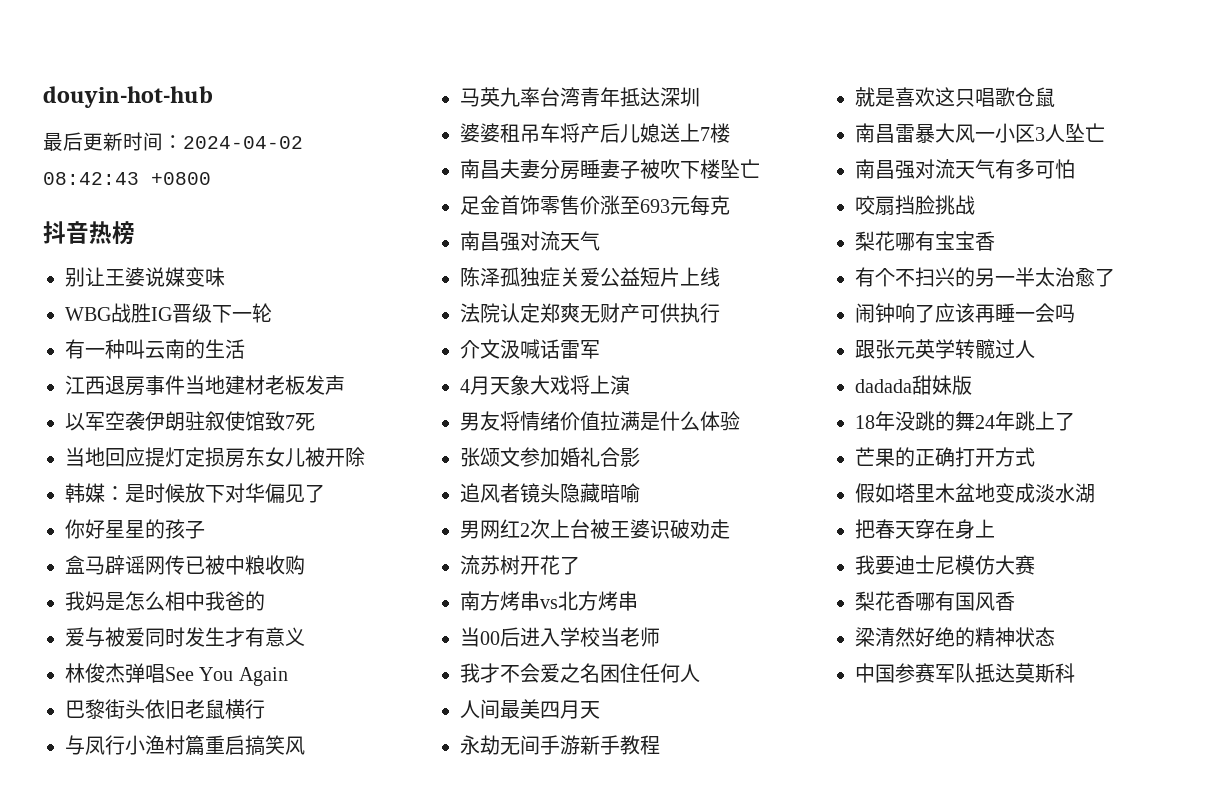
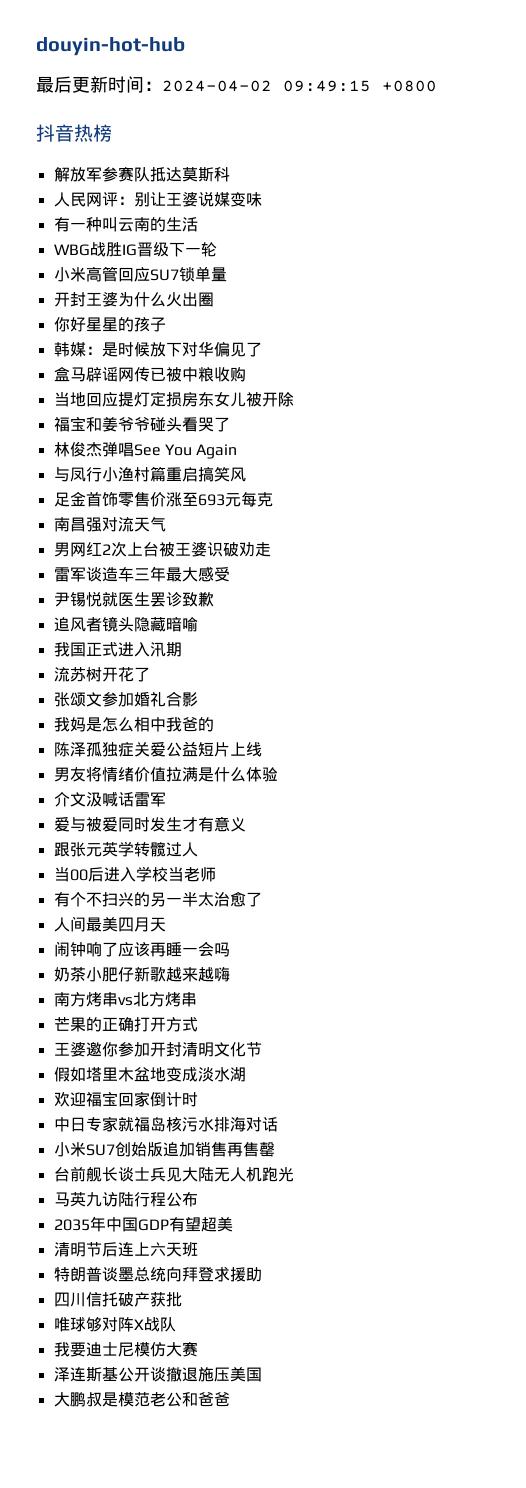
[43,172,139,185] 08:42:43 -> [283,80,371,92] 09:49:15
(135, 233) none -> [53,166,230,182] [53,192,134,207] 解放军参赛队抵达莫斯科 // 人民网评：
(225, 277) none -> [53,217,198,232] // 有一种叫云南的生活
[65,339,245,359] [65,375,345,396] [65,411,315,431] 有一种叫云南的生活 // 江西退房事件当地建材老板发声 // 以军空袭伊朗驻叙使馆致7死 -> [53,266,227,282] [53,292,214,307] [53,317,166,332] [53,341,262,357] [53,367,246,382] 小米高管回应SU7锁单量 // 开封王婆为什么火出圈 // 你好星星的孩子 // 韩媒：是时候放下对华偏见了 // 盒马辟谣网传已被中粮收购
[65,483,325,504] [65,519,205,539] [65,555,305,575] [65,591,265,611] [65,627,305,647] 韩媒：是时候放下对华偏见了 // 你好星星的孩子 // 盒马辟谣网传已被中粮收购 // 我妈是怎么相中我爸的 // 爱与被爱同时发生才有意义 -> [53,416,230,432] 福宝和姜爷爷碰头看哭了
[65,699,265,719] // 巴黎街头依旧老鼠横行 -> (238, 451) none
[460,87,700,107] [460,123,730,143] [460,159,760,180] // 马英九率台湾青年抵达深圳 // 婆婆租吊车将产后儿媳送上7楼 // 南昌夫妻分房睡妻子被吹下楼坠亡 -> (246, 474) none
(600, 241) none -> [53,541,271,557] [53,566,230,582] [53,591,214,607] [53,616,198,632] [53,642,182,657] [53,667,150,682] [53,691,198,707] [53,717,214,732] // 男网红2次上台被王婆识破劝走 // 雷军谈造车三年最大感受 // 尹锡悦就医生罢诊致歉 // 追风者镜头隐藏暗喻 // 我国正式进入汛期 // 流苏树开花了 // 张颂文参加婚礼合影 // 我妈是怎么相中我爸的
[460,303,720,323] [460,339,600,359] [460,375,630,395] // 法院认定郑爽无财产可供执行 // 介文汲喊话雷军 // 4月天象大戏将上演 -> (262, 749) none
[460,447,640,467] [460,483,640,503] [460,519,730,539] [460,555,580,575] [460,591,638,611] 张颂文参加婚礼合影 // 追风者镜头隐藏暗喻 // 男网红2次上台被王婆识破劝走 // 流苏树开花了 // 南方烤串vs北方烤串 -> [53,792,166,807] [53,816,246,832] [53,841,198,857] 介文汲喊话雷军 // 爱与被爱同时发生才有意义 // 跟张元英学转髋过人
[460,663,700,683] [460,699,600,719] [460,735,660,755] [855,87,1055,107] [855,123,1105,143] [855,159,1075,179] [855,195,975,215] [855,231,995,251] // 我才不会爱之名困住任何人 // 人间最美四月天 // 永劫无间手游新手教程 // 就是喜欢这只唱歌仓鼠 // 南昌雷暴大风一小区3人坠亡 // 南昌强对流天气有多可怕 // 咬扇挡脸挑战 // 梨花哪有宝宝香 -> (216, 874) none
(1115, 277) none -> [53,916,166,932] // 人间最美四月天
[855,339,1035,359] [855,375,972,395] [855,411,1075,431] 跟张元英学转髋过人 // dadada甜妹版 // 18年没跳的舞24年跳上了 -> [53,966,230,982] [53,992,197,1007] 奶茶小肥仔新歌越来越嗨 // 南方烤串vs北方烤串
(1035, 457) none -> [53,1042,262,1057] // 王婆邀你参加开封清明文化节
[855,519,995,539] 把春天穿在身上 -> [53,1091,198,1107] [53,1116,278,1132] [53,1141,275,1157] [53,1166,294,1182] [53,1191,198,1207] [53,1216,233,1232] [53,1242,198,1257] [53,1266,262,1282] [53,1292,182,1307] [53,1317,176,1332] 欢迎福宝回家倒计时 // 中日专家就福岛核污水排海对话 // 小米SU7创始版追加销售再售罄 // 台前舰长谈士兵见大陆无人机跑光 // 马英九访陆行程公布 // 2035年中国GDP有望超美 // 清明节后连上六天班 // 特朗普谈墨总统向拜登求援助 // 四川信托破产获批 // 唯球够对阵X战队
[855,591,1015,611] [855,627,1055,647] [855,663,1075,683] 梨花香哪有国风香 // 梁清然好绝的精神状态 // 中国参赛军队抵达莫斯科 -> [53,1367,262,1382] [53,1392,230,1407] 泽连斯基公开谈撤退施压美国 // 大鹏叔是模范老公和爸爸

